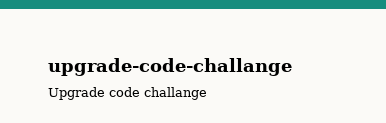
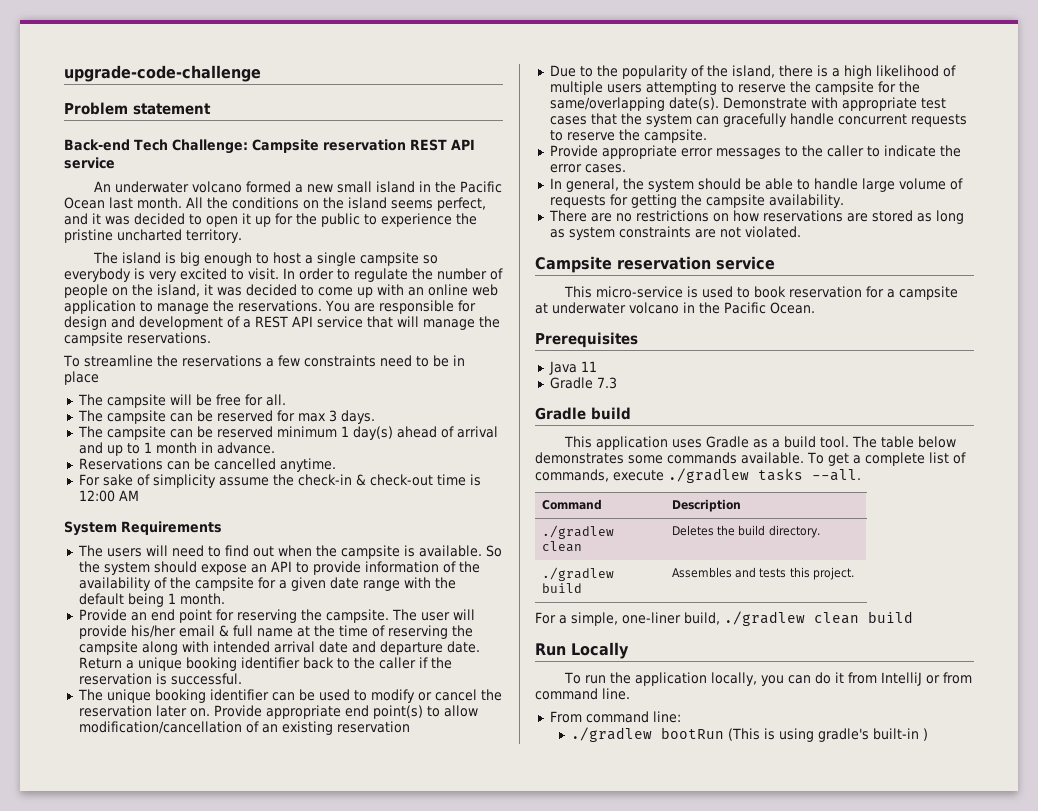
[48,58,292,76] [48,87,207,100] upgrade-code-challange // Upgrade code challange -> [64,65,261,82] [64,102,211,115] [64,139,475,154] [64,157,115,169] [93,181,502,193] [64,197,486,211] [64,213,477,227] [64,229,242,243] [92,252,438,266] [64,268,503,282] [64,284,498,298] [64,300,476,314] [64,316,500,330] [64,332,211,346] [63,355,465,367] [64,371,99,385] [77,394,286,408] [77,410,375,424] [77,426,498,440] [78,442,275,456] [78,458,336,472] [78,474,481,488] [78,490,139,502] [64,521,222,536] [77,545,502,559] [78,561,480,575] [78,577,456,591] [78,593,225,607] [78,609,475,623] [78,625,473,639] [78,641,480,655] [78,657,452,671] [78,673,242,685] [77,689,502,703] [78,705,478,719] [78,721,410,735] [549,65,956,79] [549,81,920,95] [549,97,946,111] [549,113,967,127] [549,129,707,143] [549,145,961,159] [549,164,626,173] [549,178,963,192] [549,194,844,208] [548,210,964,224] [549,226,801,240] [535,256,775,273] [563,286,958,300] [535,302,815,314] [535,332,638,348] [548,361,597,375] [549,377,617,389] [535,407,631,420] [563,436,956,450] [535,452,966,466] [535,468,861,483] [541,499,602,510] [671,499,741,512] [541,525,614,539] [541,541,582,552] [671,525,820,538] [541,567,614,581] [541,583,582,593] [671,567,854,580] [535,611,913,626] [535,642,629,659] [563,672,972,686] [535,688,630,700] [549,711,681,723] [570,727,928,742] upgrade-code-challenge // Problem statement // Back-end Tech Challenge: Campsite reservation REST API service // An underwater volcano formed a new small island in the Pacific Ocean last month. All the conditions on the island seems perfect, and it was decided to open it up for the public to experience the pristine uncharted territory. // The island is big enough to host a single campsite so everybody is very excited to visit. In order to regulate the number of people on the island, it was decided to come up with an online web application to manage the reservations. You are responsible for design and development of a REST API service that will manage the campsite reservations. // To streamline the reservations a few constraints need to be in place // The campsite will be free for all. // The campsite can be reserved for max 3 days. // The campsite can be reserved minimum 1 day(s) ahead of arrival and up to 1 month in advance. // Reservations can be cancelled anytime. // For sake of simplicity assume the check-in & check-out time is 12:00 AM // System Requirements // The users will need to find out when the campsite is available. So the system should expose an API to provide information of the availability of the campsite for a given date range with the default being 1 month. // Provide an end point for reserving the campsite. The user will provide his/her email & full name at the time of reserving the campsite along with intended arrival date and departure date. Return a unique booking identifier back to the caller if the reservation is successful. // The unique booking identifier can be used to modify or cancel the reservation later on. Provide appropriate end point(s) to allow modification/cancellation of an existing reservation // Due to the popularity of the island, there is a high likelihood of multiple users attempting to reserve the campsite for the same/overlapping date(s). Demonstrate with appropriate test cases that the system can gracefully handle concurrent requests to reserve the campsite. // Provide appropriate error messages to the caller to indicate the error cases. // In general, the system should be able to handle large volume of requests for getting the campsite availability. // There are no restrictions on how reservations are stored as long as system constraints are not violated. // Campsite reservation service // This micro-service is used to book reservation for a campsite at underwater volcano in the Pacific Ocean. // Prerequisites // Java 11 // Gradle 7.3 // Gradle build // This application uses Gradle as a build tool. The table below demonstrates some commands available. To get a complete list of commands, execute ./gradlew tasks --all. // Command | Description // ./gradlew clean | Deletes the build directory. // ./gradlew build | Assembles and tests this project. // For a simple, one-liner build, ./gradlew clean build // Run Locally // To run the application locally, you can do it from IntelliJ or from command line. // From command line: // ./gradlew bootRun (This is using gradle's built-in )

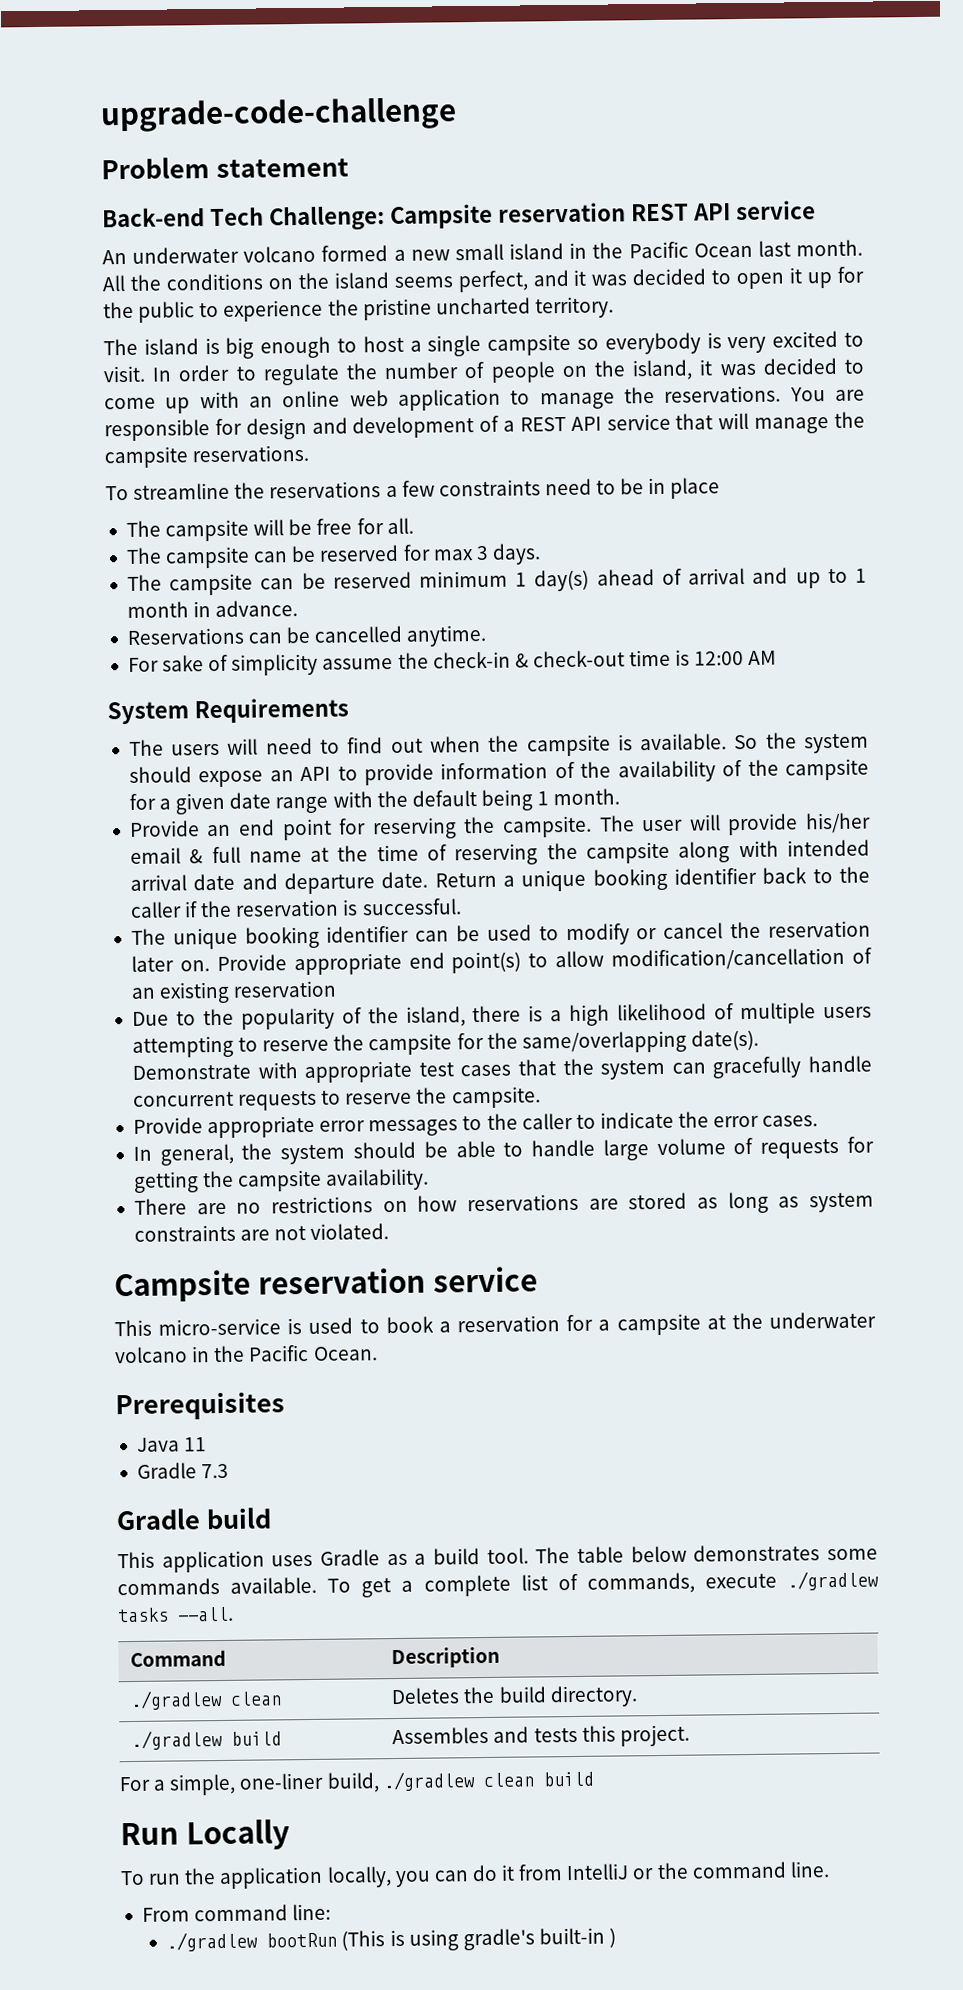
(786, 292) none -> [438,1321,451,1333] a
(548, 308) none -> [731,1312,763,1330] the
[942,672,972,684] from -> [656,1862,689,1880] the

